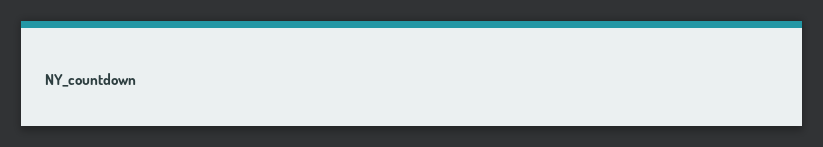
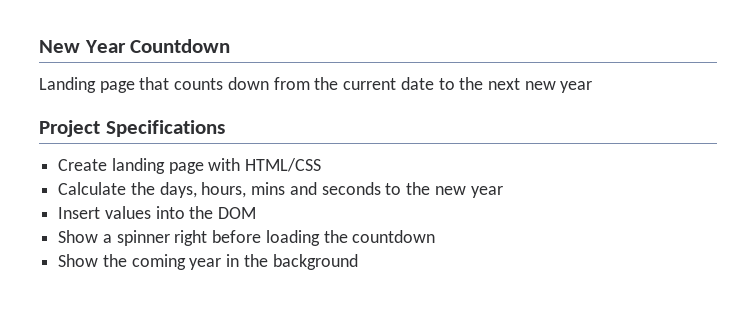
[45,73,136,87] NY_countdown -> [39,39,231,53] [39,77,593,93] [39,120,225,137] [58,158,322,174] [58,182,503,198] [58,206,257,219] [58,230,436,246] [58,254,358,270] New Year Countdown // Landing page that counts down from the current date to the next new year // Project Specifications // Create landing page with HTML/CSS // Calculate the days, hours, mins and seconds to the new year // Insert values into the DOM // Show a spinner right before loading the countdown // Show the coming year in the background

